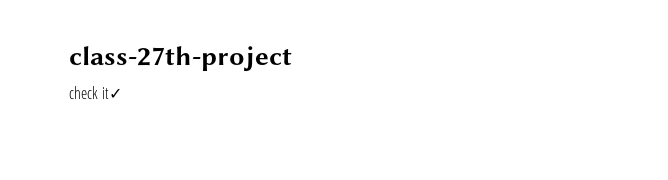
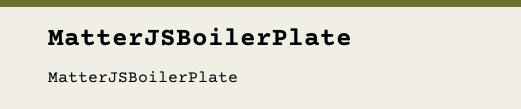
[68,46,292,72] [68,86,124,100] class-27th-project // check it✓ -> [48,27,352,46] [48,71,238,83] MatterJSBoilerPlate // MatterJSBoilerPlate

